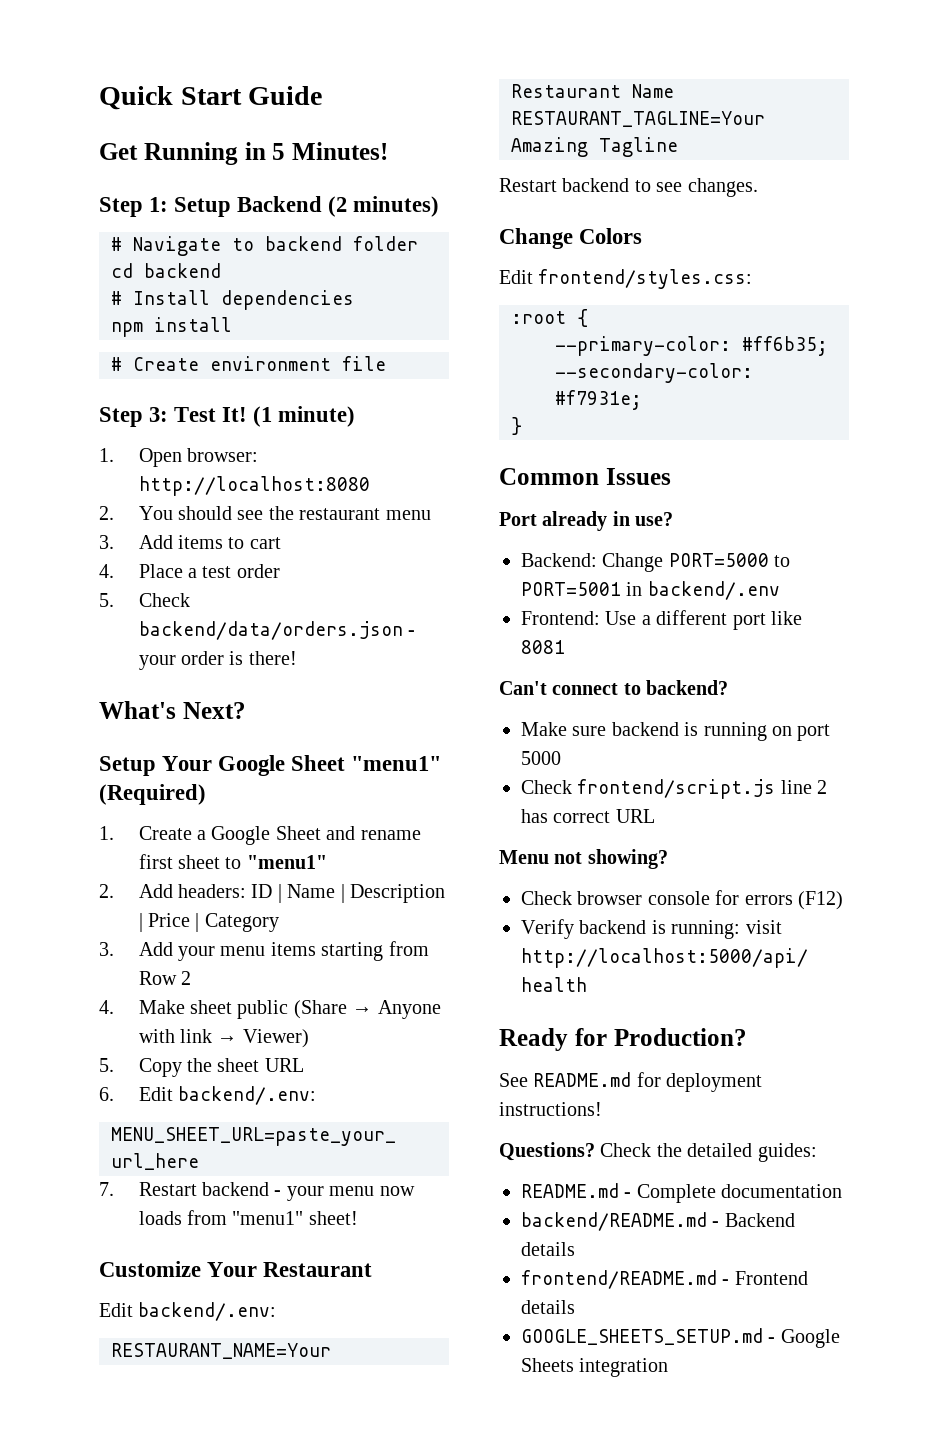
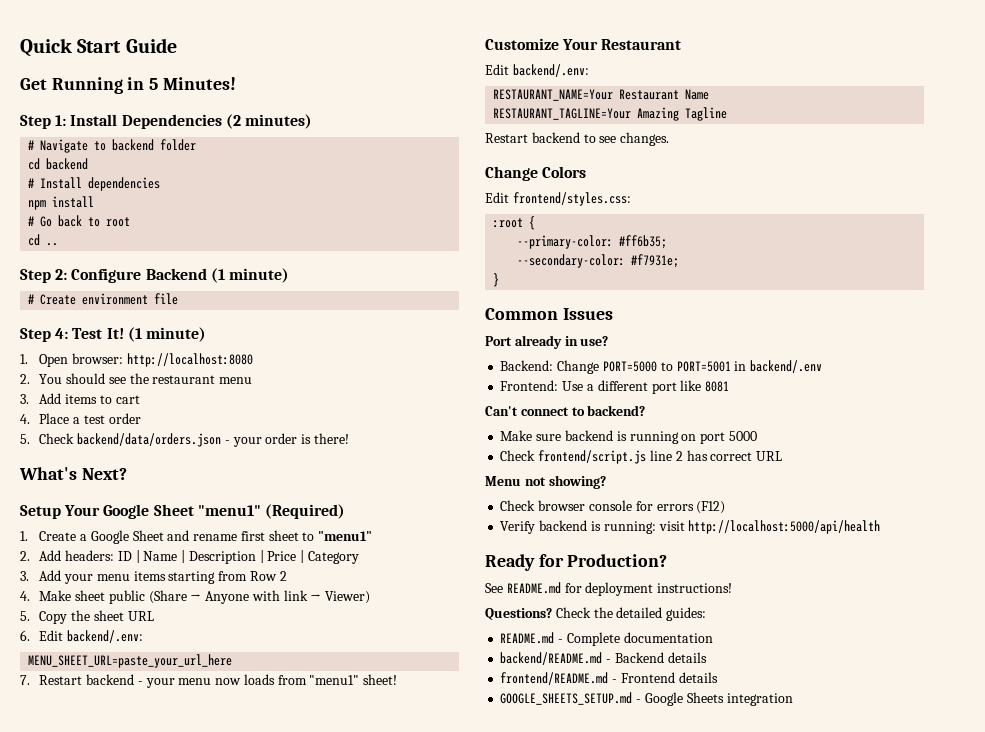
[174,196,323,217] Setup Backend -> [70,114,222,129] Install Dependencies
(232, 324) none -> [28,215,131,227] [28,234,59,246] [20,268,289,283] // # Go back to root // cd .. // Step 2: Configure Backend (1 minute)
[149,407,169,422] 3: -> [55,328,69,339] 4:

